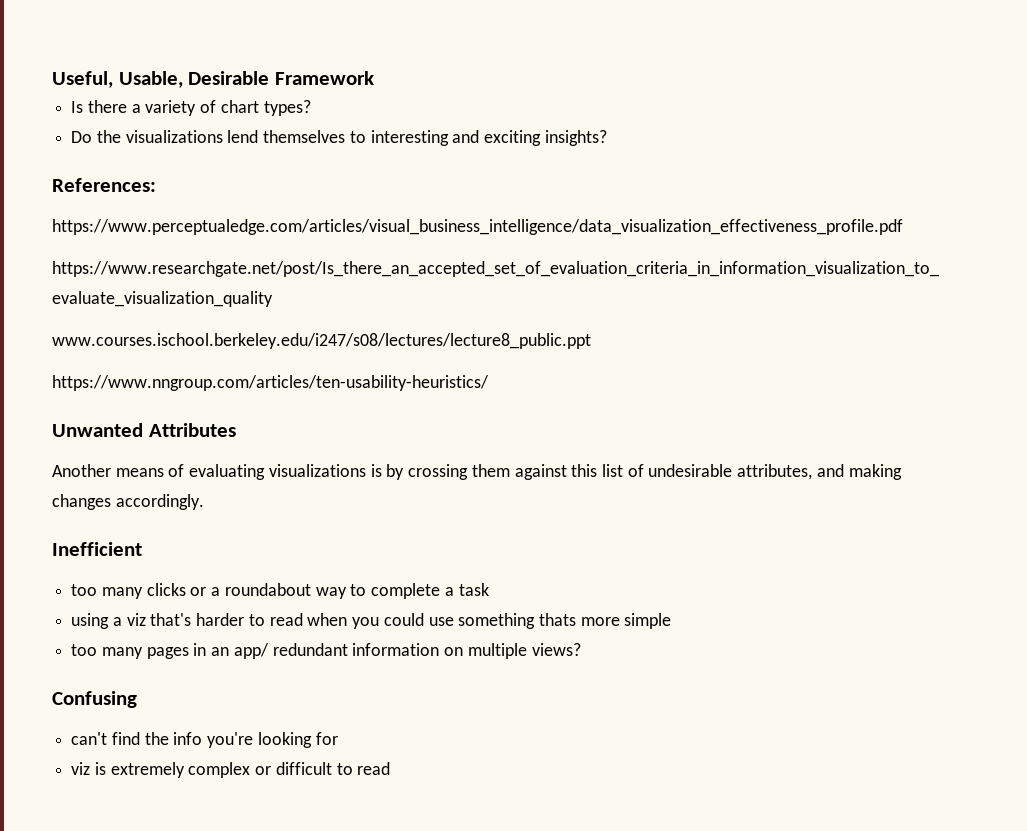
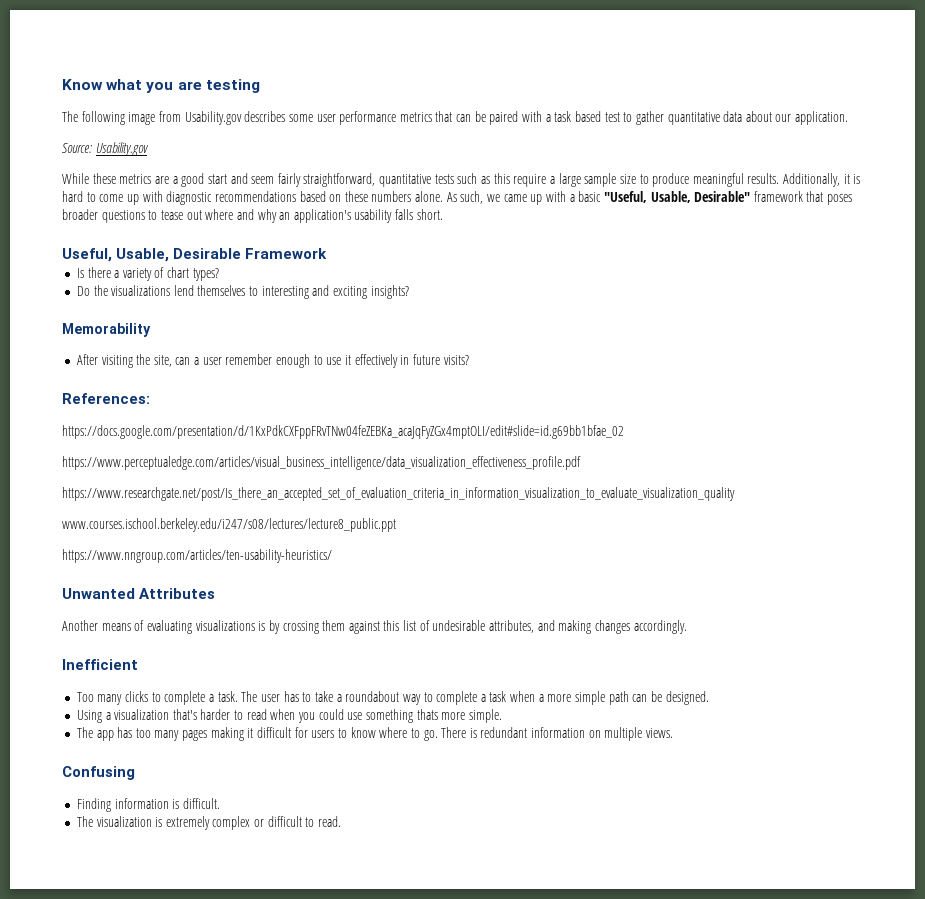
(52, 79) none -> [62,79,260,93] [62,111,849,125] [62,142,149,156] [62,173,861,187] [62,191,853,205] [62,209,443,223] Know what you are testing // The following image from Usability.gov describes some user performance metrics that can be paired with a task based test to gather quantitative data about our application. // Source: Usability.gov // While these metrics are a good start and seem fairly straightforward, quantitative tests such as this require a large sample size to produce meaningful results. Additionally, it is hard to come up with diagnostic recommendations based on these numbers alone. As such, we came up with a basic "Useful, Usable, Desirable" framework that poses broader questions to tease out where and why an application's usability falls short. //
(607, 138) none -> [62,323,151,337] [76,354,469,368] // Memorability // After visiting the site, can a user remember enough to use it effectively in future visits?
(156, 185) none -> [62,425,624,439] // https://docs.google.com/presentation/d/1KxPdkCXFppFRvTNw04feZEBKa_acaJqFyZGx4mptOLI/edit#slide=id.g69bb1bfae_02
[71,584,98,596] too -> [76,692,94,702] Too
[190,587,207,596] or -> [151,691,333,705] to complete a task. The user has to take
[71,613,146,629] // using a viz -> [510,691,709,705] [76,709,170,723] when a more simple path can be designed. // Using a visualization
[624,613,672,629] [71,643,269,659] simple // too many pages in an app/ -> [468,709,502,723] [76,727,477,741] simple. // The app has too many pages making it difficult for users to know where to go. There is
[531,643,581,656] views? -> [646,728,674,738] views.
[71,732,338,748] [71,762,91,775] can't find the info you're looking for // viz -> [76,798,220,812] [76,816,152,827] Finding information is difficult. // The visualization
[357,762,391,775] read -> [318,816,342,827] read.

